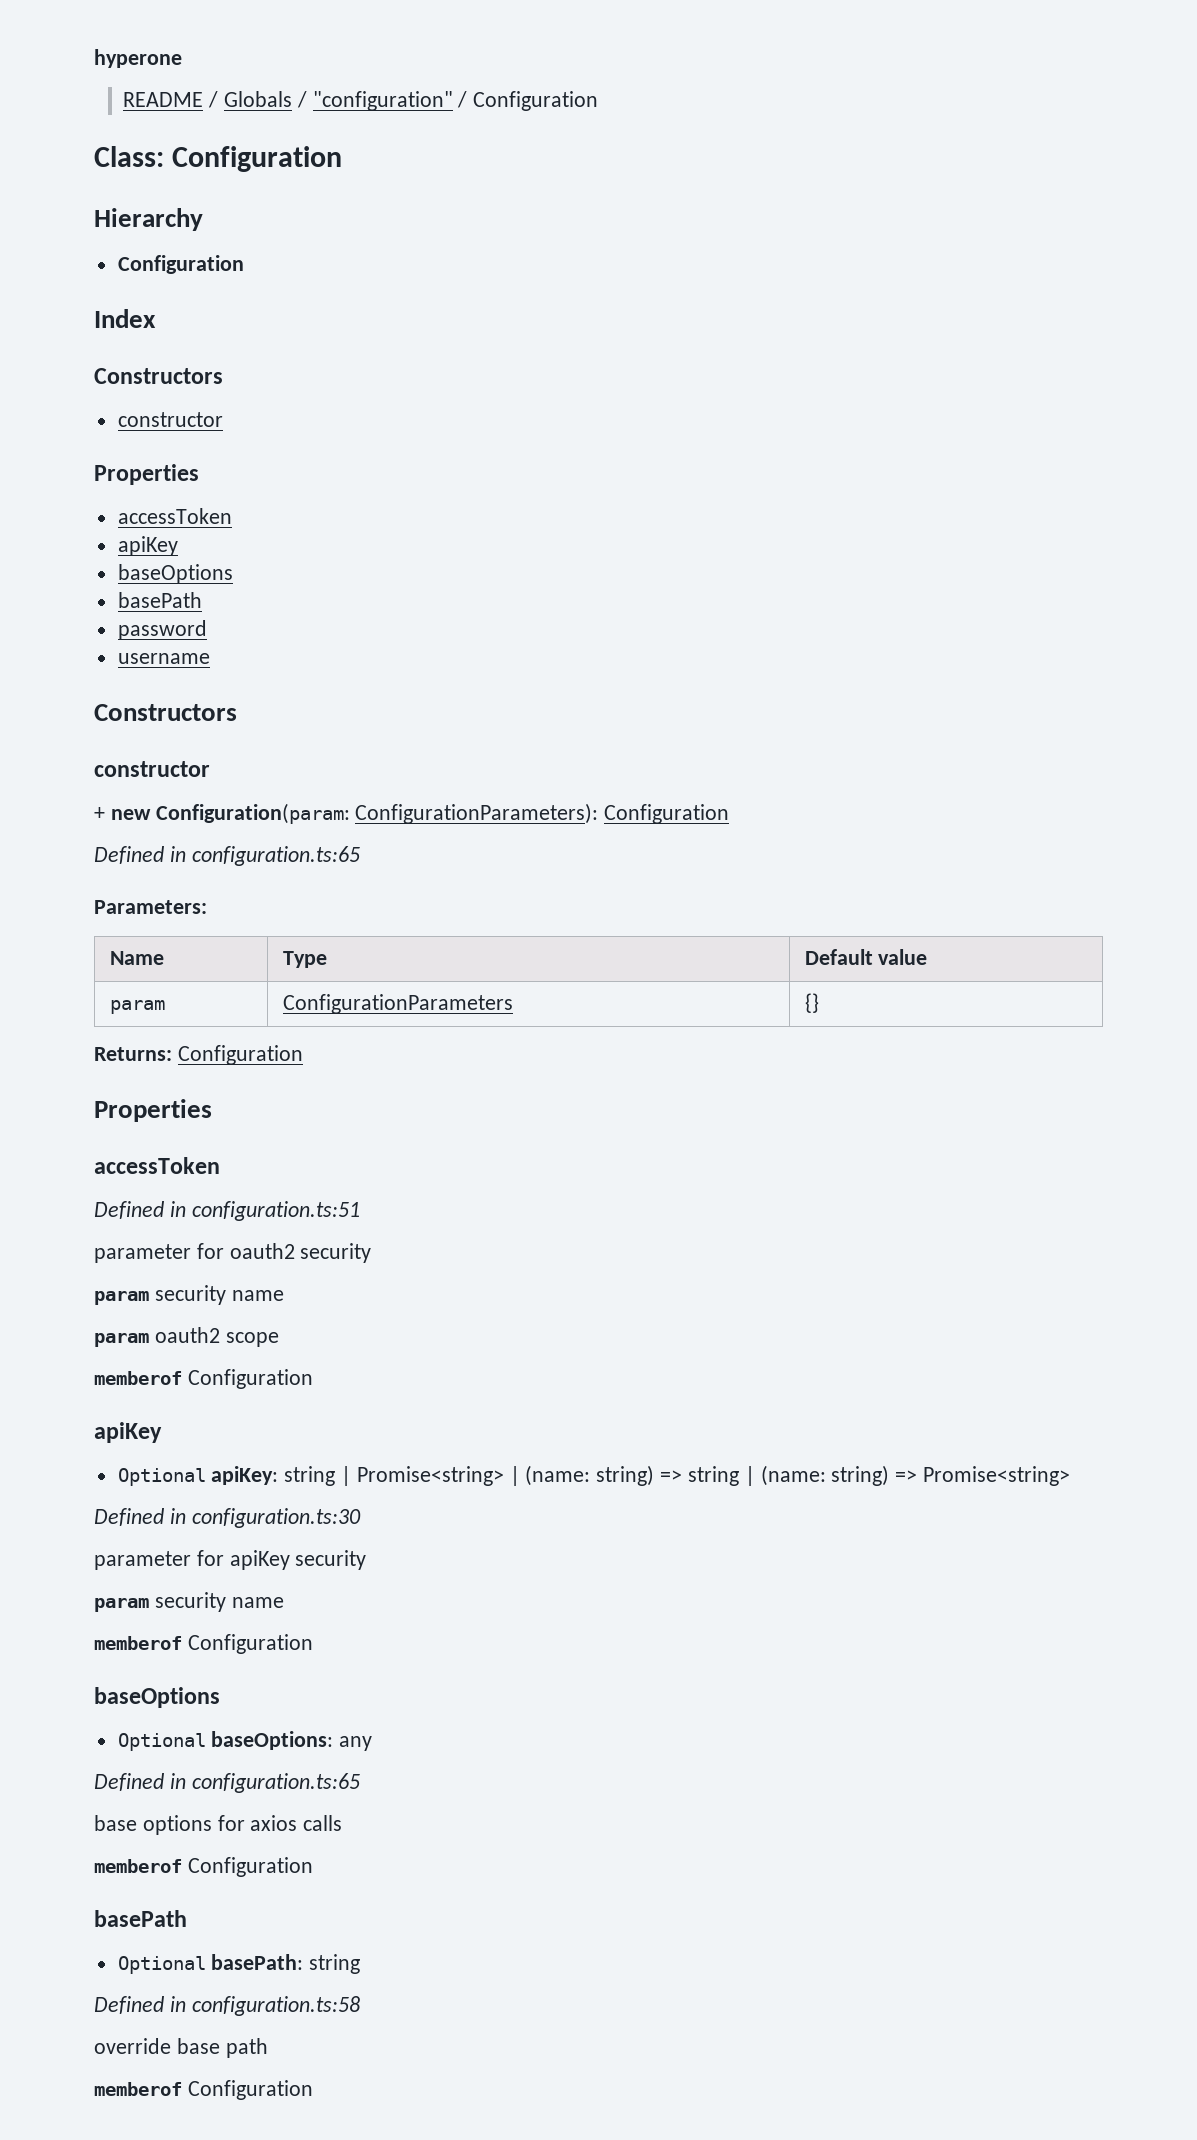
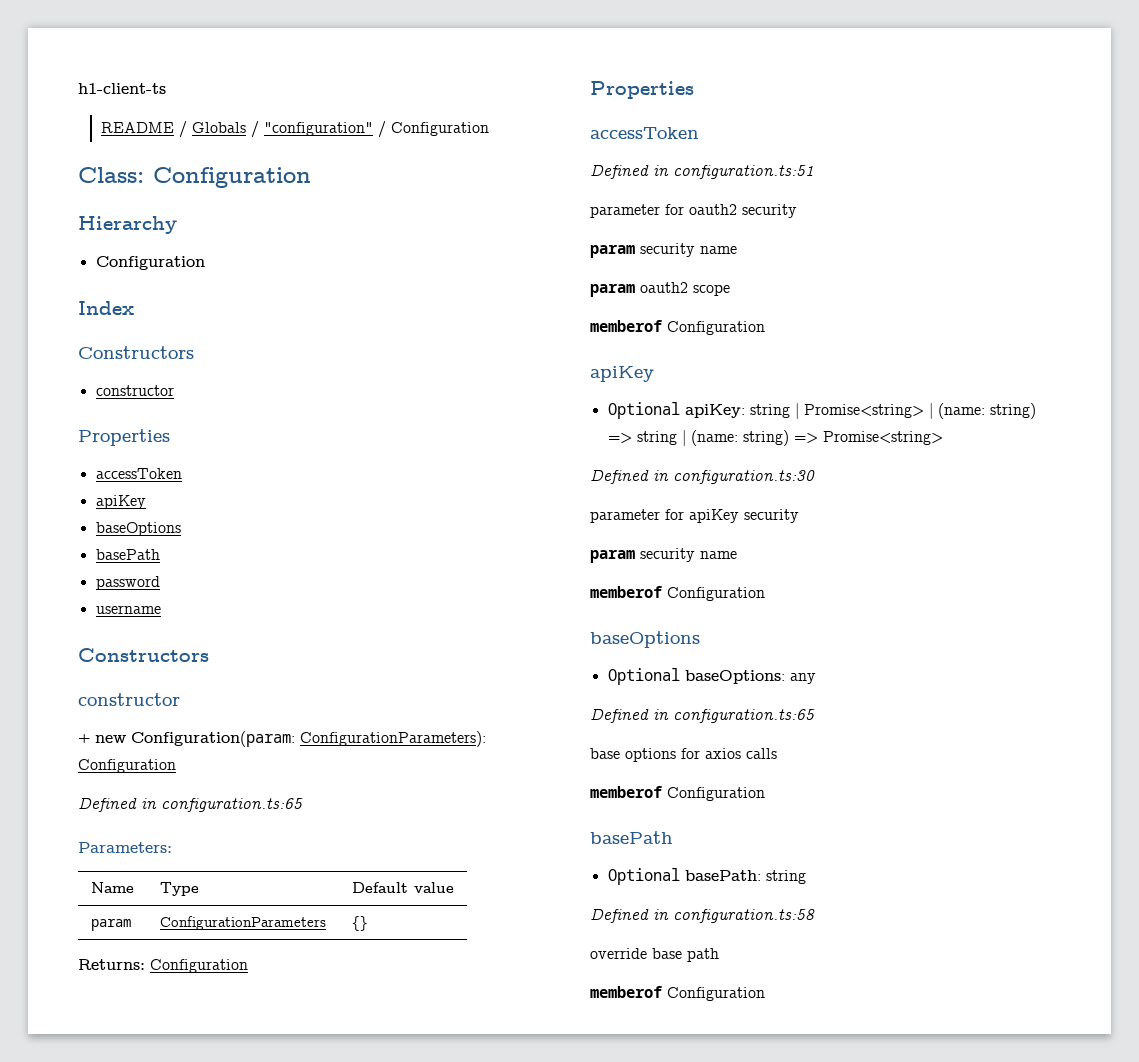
[94,49,182,68] hyperone -> [78,83,166,94] h1-client-ts

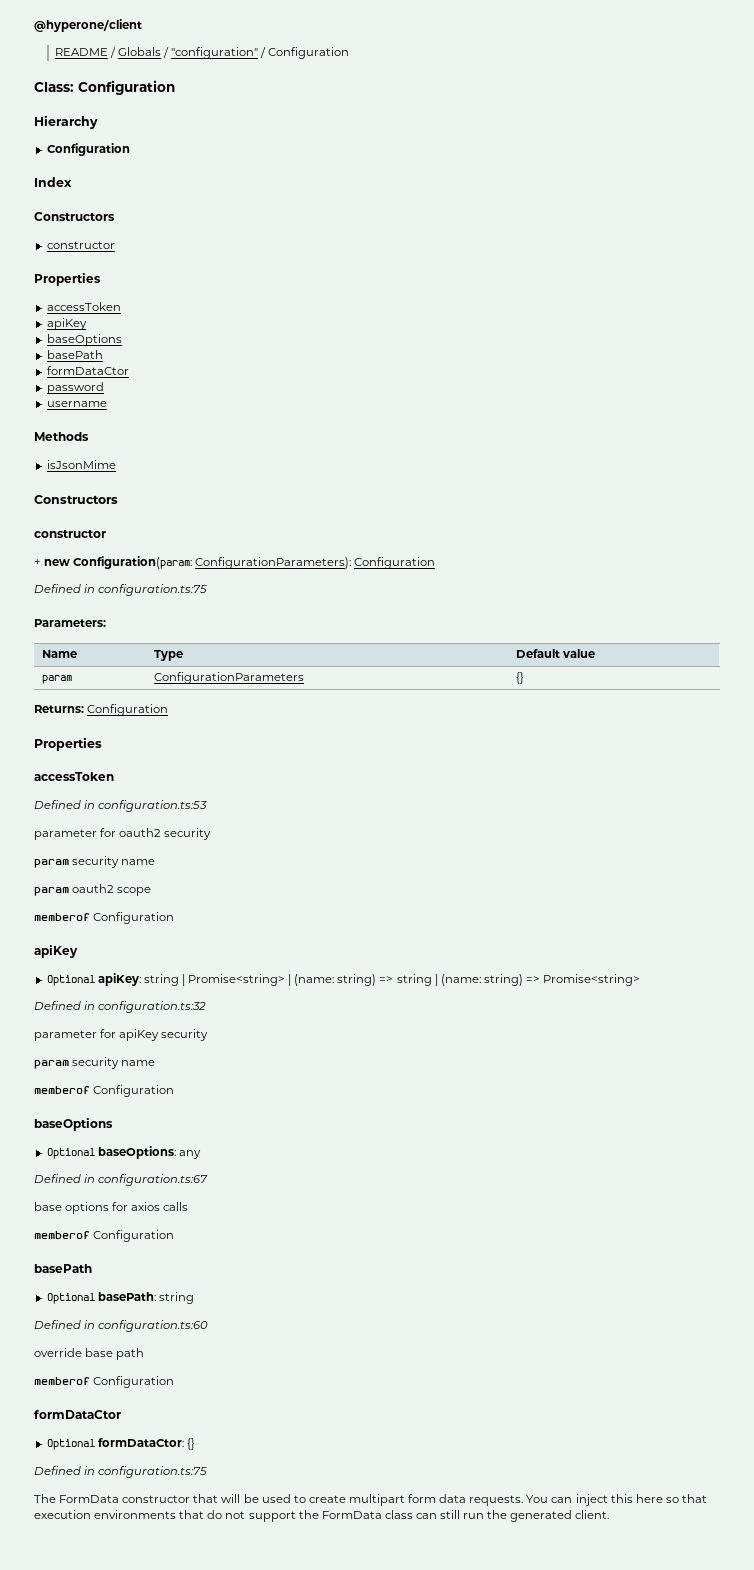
[78,83,166,94] h1-client-ts -> [34,19,142,32] @hyperone/client
(160, 554) none -> [46,366,129,375] // formDataCtor
(161, 609) none -> [34,432,89,441] [46,460,116,469] // Methods // isJsonMime
[161,798,303,812] configuration.ts:65 -> [98,584,208,596] configuration.ts:75
[673,165,814,179] configuration.ts:51 -> [98,800,208,812] configuration.ts:53
[673,470,815,484] configuration.ts:30 -> [98,1001,207,1013] configuration.ts:32
[673,709,815,723] configuration.ts:65 -> [98,1174,209,1186] configuration.ts:67
[673,909,815,923] configuration.ts:58 -> [98,1320,209,1332] configuration.ts:60
(765, 994) none -> [34,1410,121,1419] [46,1438,195,1450] [34,1466,208,1478] [34,1494,707,1506] [34,1510,610,1522] // formDataCtor // Optional formDataCtor: {} // Defined in configuration.ts:75 // The FormData constructor that will be used to create multipart form data requests. You can inject this here so that execution environments that do not support the FormData class can still run the generated client.

